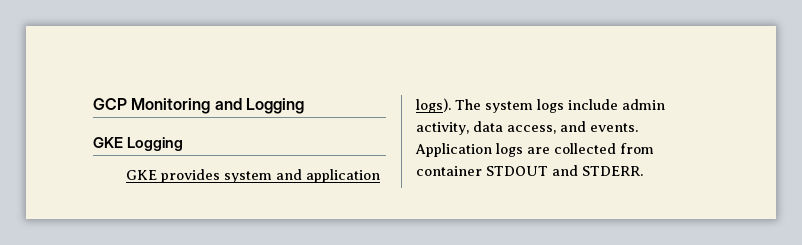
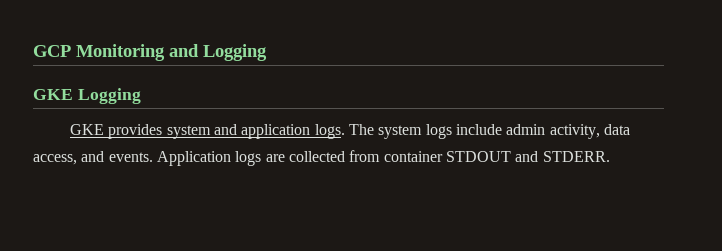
[416,98,451,113] logs). -> [314,124,345,139] logs.

